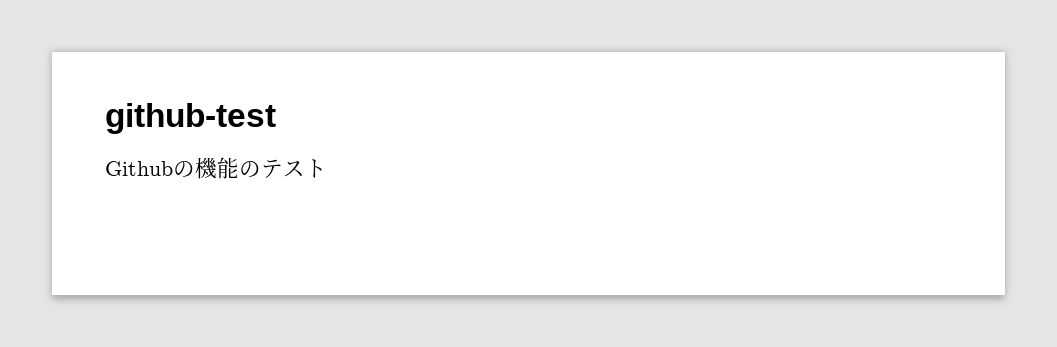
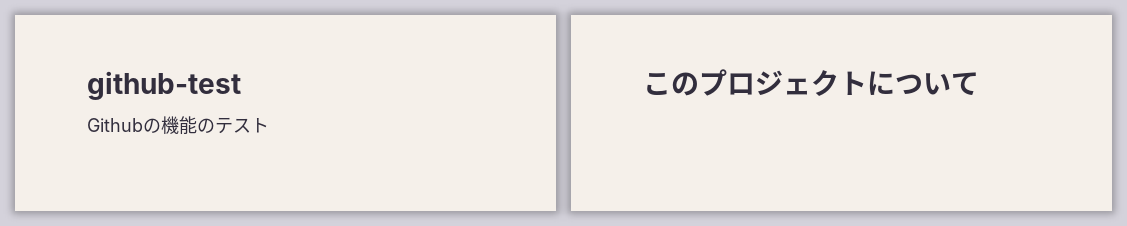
(327, 168) none -> [643,69,979,96] // このプロジェクトについて

